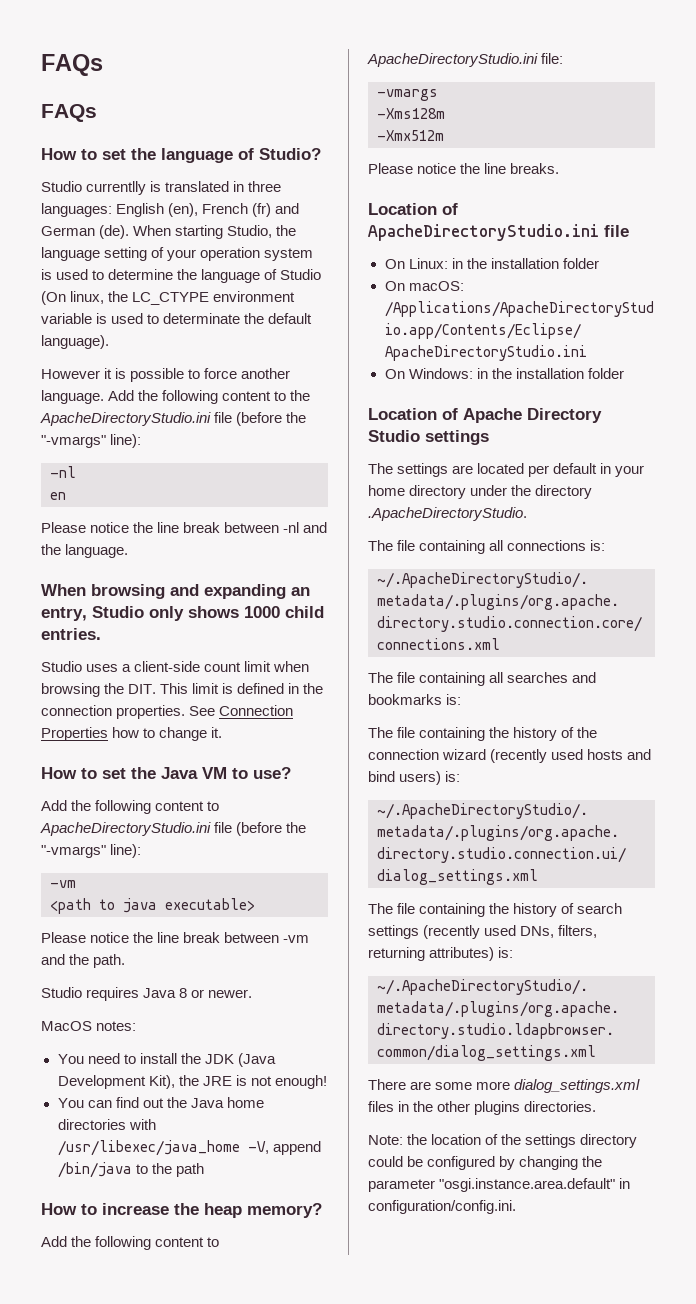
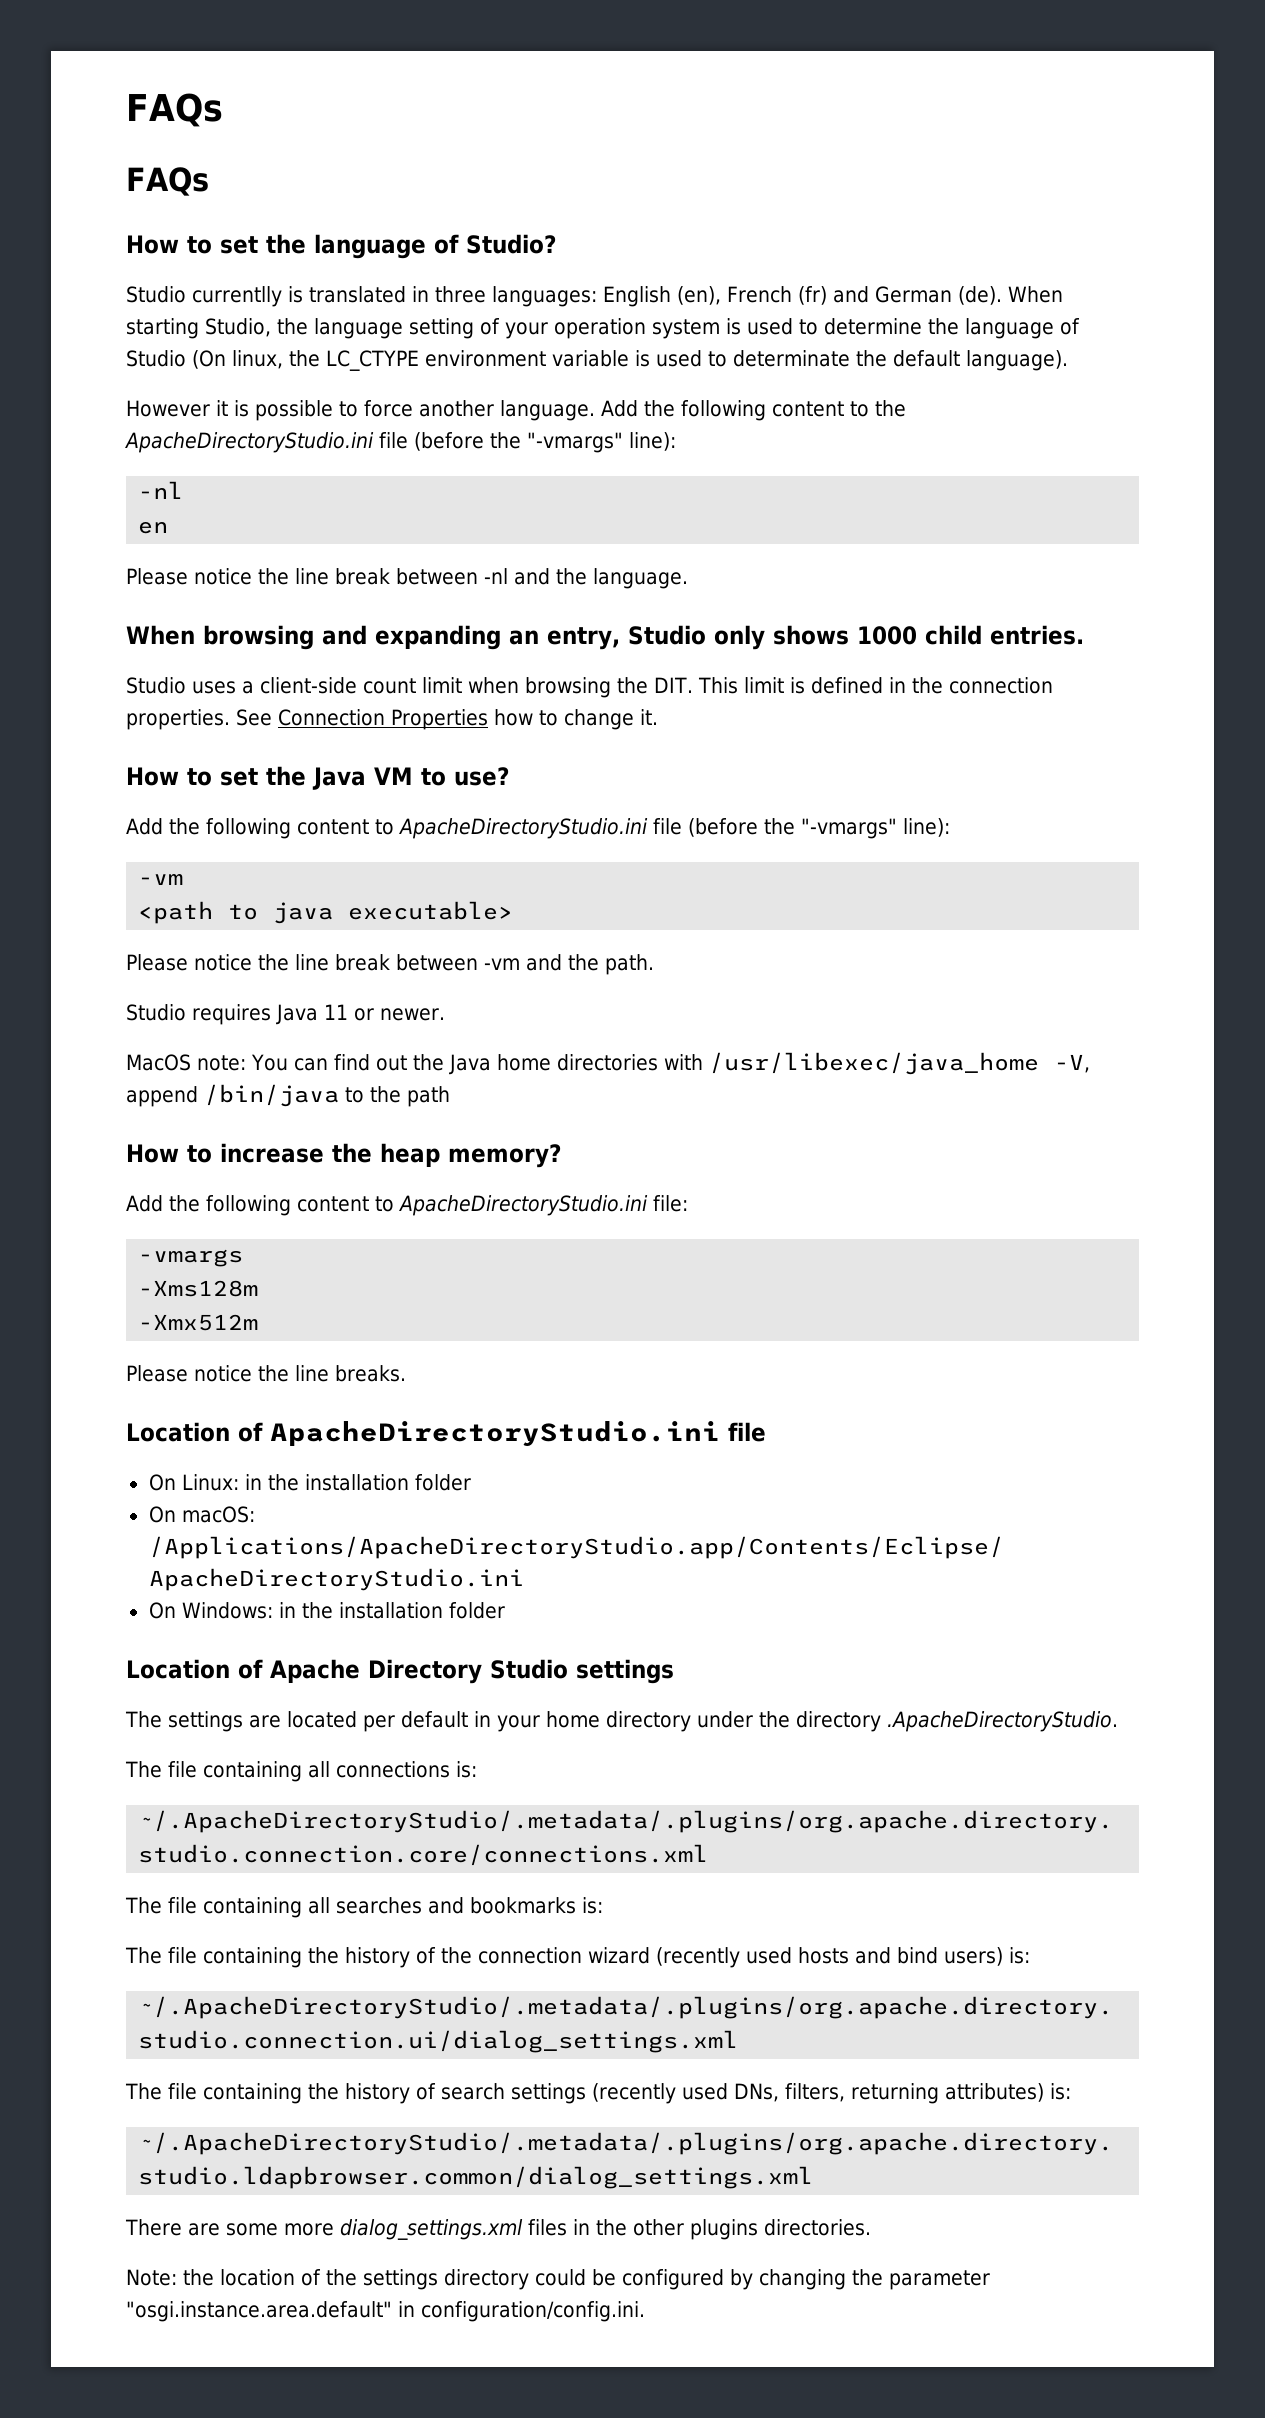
[179,988,188,998] 8 -> [324,1004,348,1020] 11
[96,1021,137,1031] [57,1053,276,1067] [57,1075,327,1089] notes: // You need to install the JDK (Java Development Kit), the JRE is not enough! // -> [197,1055,246,1071] note:

